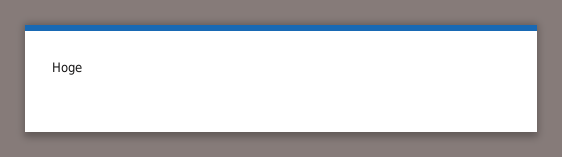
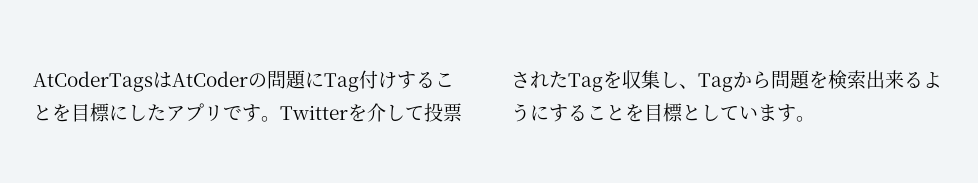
[52,62,82,75] Hoge -> [33,70,454,92] [33,103,462,122] [511,70,942,92] [511,103,815,122] AtCoderTagsはAtCoderの問題にTag付けすることを目標にしたアプリです。Twitterを介して投票されたTagを収集し、Tagから問題を検索出来るようにすることを目標としています。

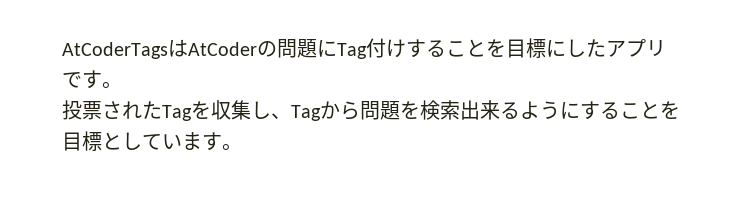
[280,103,424,122] Twitterを介して -> (122, 85) //

